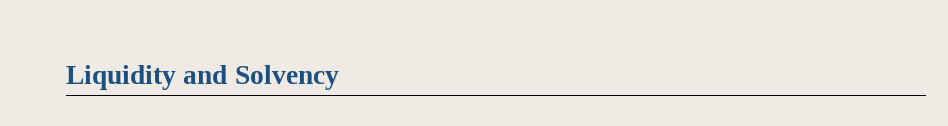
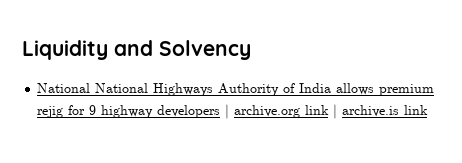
(339, 77) none -> [37,83,435,96] [37,104,429,119] // National National Highways Authority of India allows premium rejig for 9 highway developers | archive.org link | archive.is link

